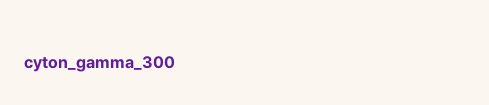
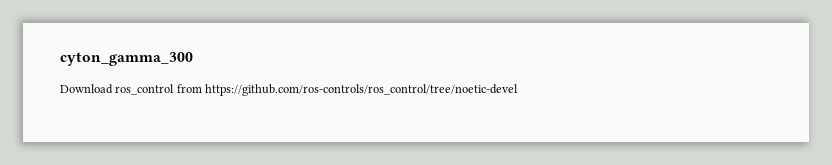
(175, 64) none -> [60,84,519,96] // Download ros_control from https://github.com/ros-controls/ros_control/tree/noetic-devel

